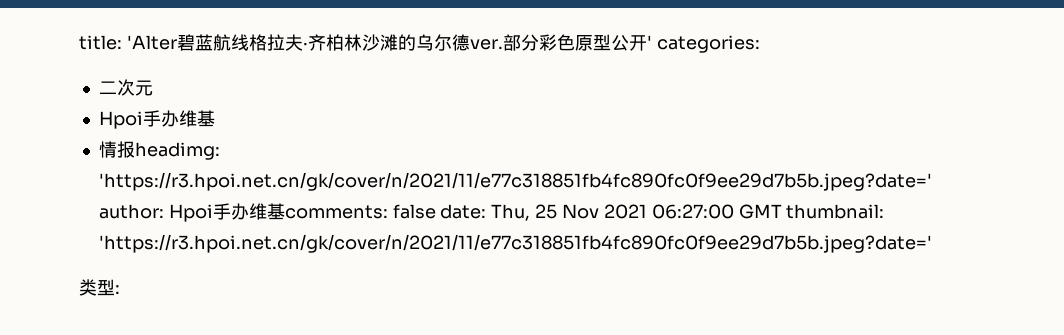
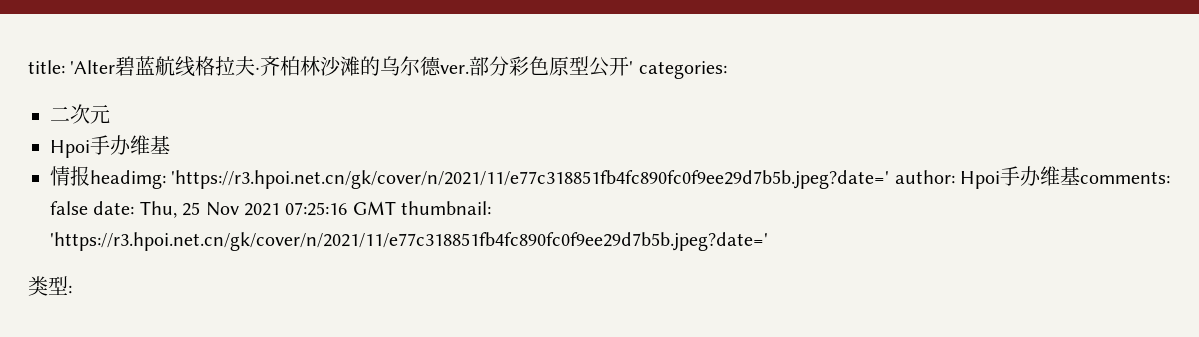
[651,204,734,219] 06:27:00 -> [285,202,348,216] 07:25:16

